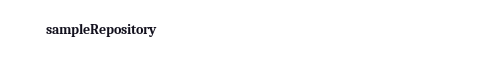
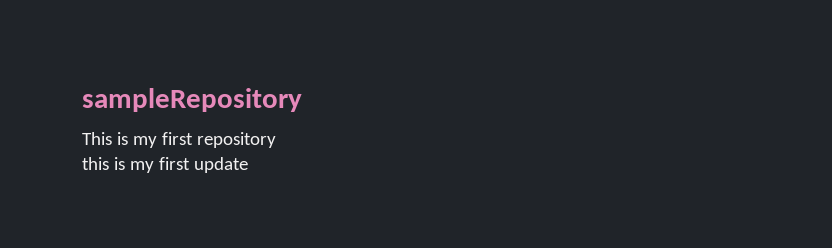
(157, 30) none -> [82,132,276,148] [82,157,248,173] // This is my first repository // this is my first update

